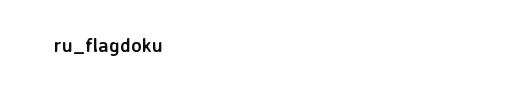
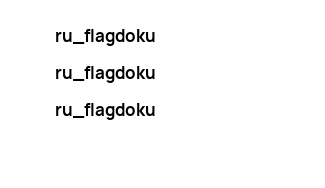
[54,38,163,56] ru_flagdoku -> [55,29,156,46] [55,66,156,83] [55,103,156,120] ru_flagdoku // ru_flagdoku // ru_flagdoku

